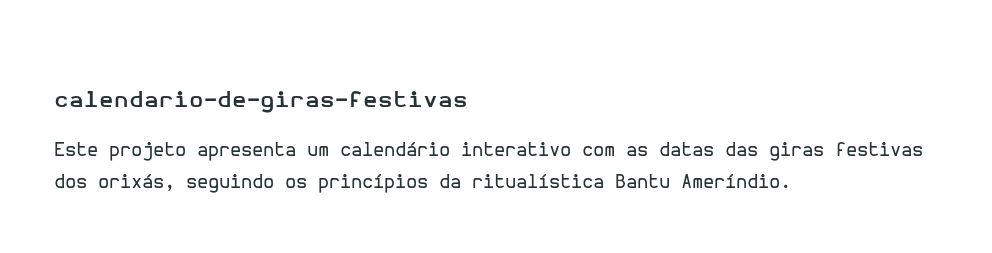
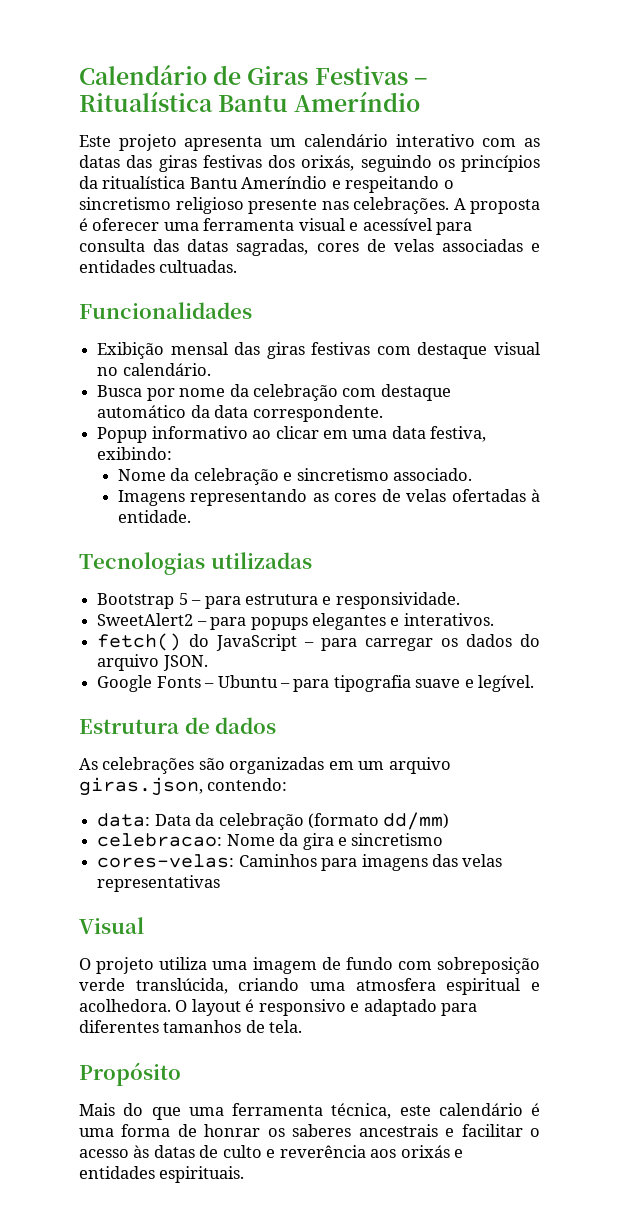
[54,91,468,113] calendario-de-giras-festivas -> [79,65,428,85] [79,92,421,112] Calendário de Giras Festivas – Ritualística Bantu Ameríndio
[681,174,791,188] Ameríndio. -> [241,176,454,193] [79,197,540,214] [79,218,473,235] [79,239,540,256] [79,260,238,273] [79,302,252,319] [97,342,540,359] [97,363,211,376] [97,384,451,401] [97,405,383,422] [97,426,487,443] [97,447,173,460] [118,468,473,485] [118,489,540,506] [118,510,192,523] [79,552,312,575] [97,592,460,609] [97,613,494,630] [97,633,540,651] [97,654,208,671] [97,675,535,692] [79,717,277,734] [79,757,451,774] [79,777,288,796] [97,812,450,830] [97,833,444,850] [97,854,503,871] [97,875,221,892] [79,917,144,934] [79,957,540,974] [79,978,540,995] [79,999,478,1016] [79,1020,303,1033] [79,1062,181,1086] [79,1103,540,1120] [79,1124,541,1137] [79,1145,464,1158] [79,1166,245,1183] Ameríndio e respeitando o sincretismo religioso presente nas celebrações. A proposta é oferecer uma ferramenta visual e acessível para consulta das datas sagradas, cores de velas associadas e entidades cultuadas. // Funcionalidades // Exibição mensal das giras festivas com destaque visual no calendário. // Busca por nome da celebração com destaque automático da data correspondente. // Popup informativo ao clicar em uma data festiva, exibindo: // Nome da celebração e sincretismo associado. // Imagens representando as cores de velas ofertadas à entidade. // Tecnologias utilizadas // Bootstrap 5 – para estrutura e responsividade. // SweetAlert2 – para popups elegantes e interativos. // fetch() do JavaScript – para carregar os dados do arquivo JSON. // Google Fonts – Ubuntu – para tipografia suave e legível. // Estrutura de dados // As celebrações são organizadas em um arquivo giras.json, contendo: // data: Data da celebração (formato dd/mm) // celebracao: Nome da gira e sincretismo // cores-velas: Caminhos para imagens das velas representativas // Visual // O projeto utiliza uma imagem de fundo com sobreposição verde translúcida, criando uma atmosfera espiritual e acolhedora. O layout é responsivo e adaptado para diferentes tamanhos de tela. // Propósito // Mais do que uma ferramenta técnica, este calendário é uma forma de honrar os saberes ancestrais e facilitar o acesso às datas de culto e reverência aos orixás e entidades espirituais.

